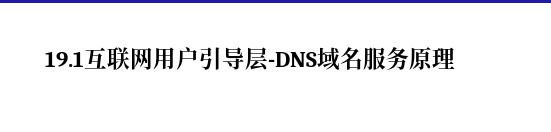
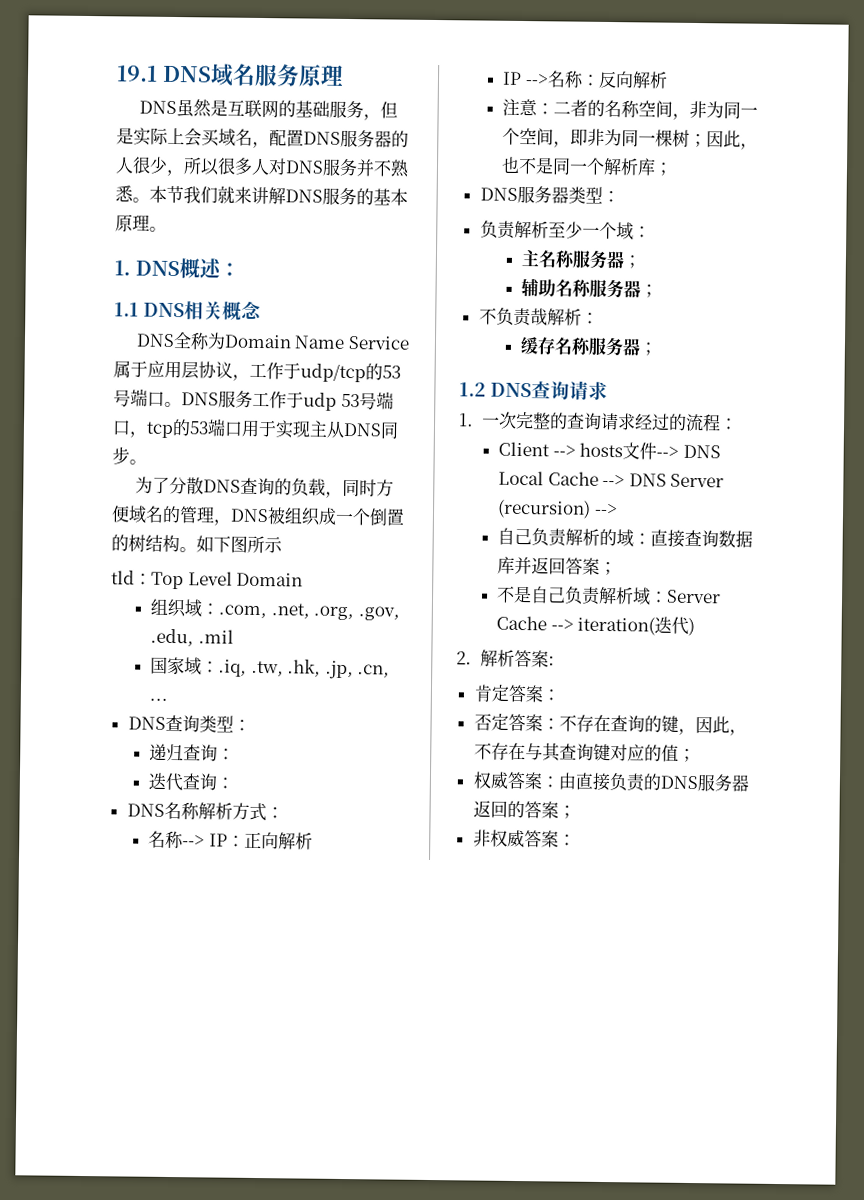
[84,47,455,71] 互联网用户引导层-DNS域名服务原理 -> [161,63,344,87] [138,99,398,121] [116,127,409,149] [115,156,410,178] [115,185,408,206] [115,214,167,232] [114,258,241,279] [114,300,262,321] [135,331,410,350] [113,360,401,383] [113,388,394,411] [112,418,399,439] [112,446,147,465] [134,476,394,498] [111,505,405,527] [111,534,283,554] [111,570,304,590] [149,598,400,621] [149,628,234,647] [149,656,391,680] [148,697,168,701] [127,714,251,733] [148,743,235,762] [147,772,234,792] [126,801,284,822] [147,830,313,850] [501,70,668,89] [501,98,758,120] [501,127,758,150] [500,156,673,176] [479,185,620,204] [479,220,651,241] [521,249,642,270] [521,278,659,299] [478,307,599,327] [520,336,658,357] [459,380,608,401] [459,411,738,432] [497,441,721,460] [497,470,725,488] [496,499,618,519] [496,527,753,548] [496,556,617,576] [495,585,721,606] [495,615,696,637] [456,649,555,668] [473,684,560,703] [473,713,747,736] [473,742,696,763] [472,771,750,792] [472,800,576,819] [472,829,576,849] DNS域名服务原理 // DNS虽然是互联网的基础服务，但是实际上会买域名，配置DNS服务器的人很少，所以很多人对DNS服务并不熟悉。本节我们就来讲解DNS服务的基本原理。 // 1. DNS概述： // 1.1 DNS相关概念 // DNS全称为Domain Name Service属于应用层协议，工作于udp/tcp的53号端口。DNS服务工作于udp 53号端口，tcp的53端口用于实现主从DNS同步。 // 为了分散DNS查询的负载，同时方便域名的管理，DNS被组织成一个倒置的树结构。如下图所示 // tld：Top Level Domain // 组织域：.com, .net, .org, .gov, .edu, .mil // 国家域：.iq, .tw, .hk, .jp, .cn, ... // DNS查询类型： // 递归查询： // 迭代查询： // DNS名称解析方式： // 名称--> IP：正向解析 // IP -->名称：反向解析 // 注意：二者的名称空间，非为同一个空间，即非为同一棵树；因此，也不是同一个解析库； // DNS服务器类型： // 负责解析至少一个域： // 主名称服务器； // 辅助名称服务器； // 不负责哉解析： // 缓存名称服务器； // 1.2 DNS查询请求 // 1.一次完整的查询请求经过的流程： // Client --> hosts文件--> DNS Local Cache --> DNS Server (recursion) --> // 自己负责解析的域：直接查询数据库并返回答案； // 不是自己负责解析域：Server Cache --> iteration(迭代) // 2.解析答案: // 肯定答案： // 否定答案：不存在查询的键，因此，不存在与其查询键对应的值； // 权威答案：由直接负责的DNS服务器返回的答案； // 非权威答案：

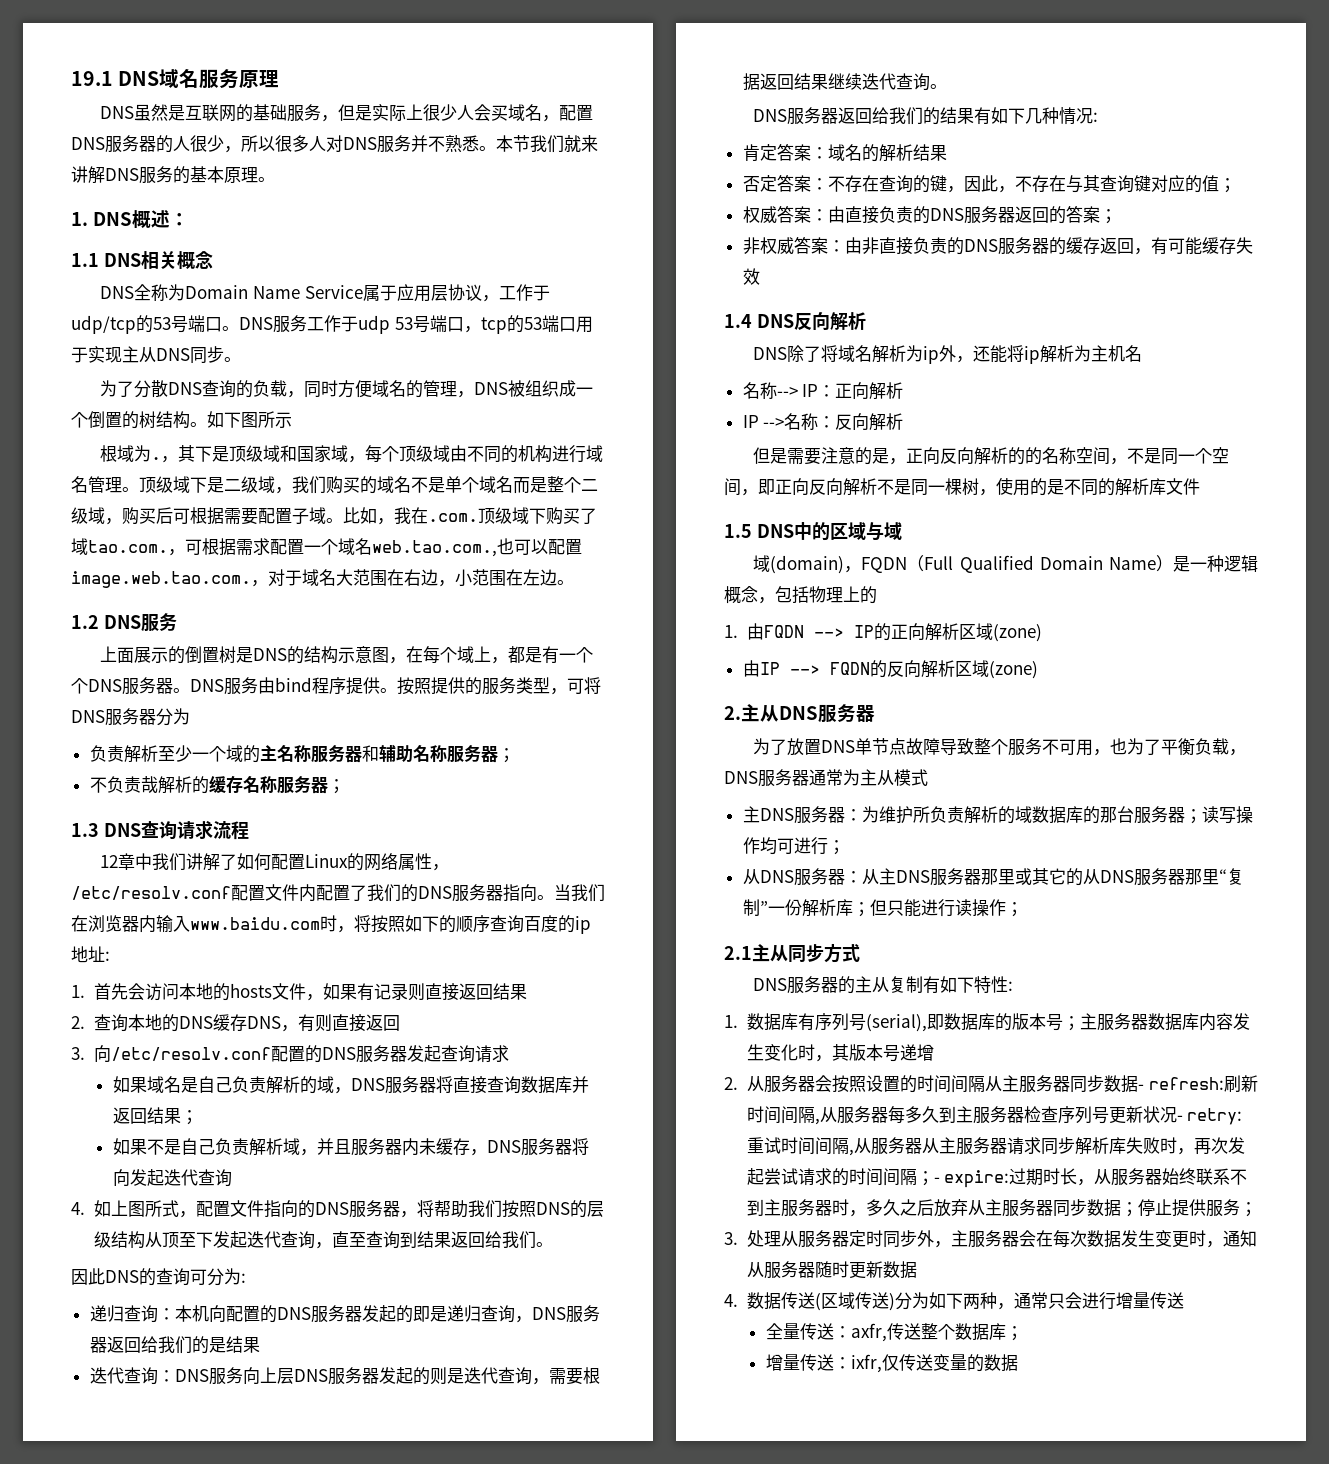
(185, 136) none -> [423,104,475,121] 很少人
[111,570,304,590] [149,598,400,621] [149,628,234,647] [149,656,391,680] [148,697,168,701] [127,714,251,733] [148,743,235,762] [147,772,234,792] [126,801,284,822] [147,830,313,850] [501,70,668,89] [501,98,758,120] [501,127,758,150] [500,156,673,176] [479,185,620,204] tld：Top Level Domain // 组织域：.com, .net, .org, .gov, .edu, .mil // 国家域：.iq, .tw, .hk, .jp, .cn, ... // DNS查询类型： // 递归查询： // 迭代查询： // DNS名称解析方式： // 名称--> IP：正向解析 // IP -->名称：反向解析 // 注意：二者的名称空间，非为同一个空间，即非为同一棵树；因此，也不是同一个解析库； // DNS服务器类型： -> [100,445,604,463] [71,476,598,494] [71,507,597,525] [71,538,582,557] [71,569,574,588] [71,613,177,632] [100,646,594,664] [71,677,601,695] [71,708,190,726] 根域为.，其下是顶级域和国家域，每个顶级域由不同的机构进行域名管理。顶级域下是二级域，我们购买的域名不是单个域名而是整个二级域，购买后可根据需要配置子域。比如，我在.com.顶级域下购买了域tao.com.，可根据需求配置一个域名web.tao.com.,也可以配置image.web.tao.com.，对于域名大范围在右边，小范围在左边。 // 1.2 DNS服务 // 上面展示的倒置树是DNS的结构示意图，在每个域上，都是有一个个DNS服务器。DNS服务由bind程序提供。按照提供的服务类型，可将DNS服务器分为
[632,226,651,238] ： // -> [242,745,260,763] 的
[623,255,642,269] ； // -> [361,745,379,762] 和
[580,312,599,324] ： // -> [191,776,209,794] 的
[459,382,486,397] 1.2 -> [71,823,99,837] 1.3
[459,411,738,432] [497,441,721,460] [497,470,725,488] [496,499,618,519] // 1.一次完整的查询请求经过的流程： // Client --> hosts文件--> DNS Local Cache --> DNS Server (recursion) --> // -> [212,821,249,840] [100,853,450,871] [71,884,605,902] [71,915,591,934] [71,946,110,963] [71,983,527,1001] [71,1014,400,1032] [71,1045,509,1063] [112,1076,198,1093] 流程 // 12章中我们讲解了如何配置Linux的网络属性，/etc/resolv.conf配置文件内配置了我们的DNS服务器指向。当我们在浏览器内输入www.baidu.com时，将按照如下的顺序查询百度的ip地址: // 1.首先会访问本地的hosts文件，如果有记录则直接返回结果 // 2.查询本地的DNS缓存DNS，有则直接返回 // 3.向/etc/resolv.conf配置的DNS服务器发起查询请求 // 如果域名是
[632,533,651,545] ： -> [333,1076,453,1094] ，DNS服务器将
[564,557,617,576] 答案； // -> [146,1107,198,1125] [112,1138,147,1155] 结果； // 如果
[648,589,721,604] [495,615,696,637] [456,649,549,668] ：Server Cache --> iteration(迭代) // 2.解析答案 -> [299,1138,589,1156] [112,1169,232,1187] [71,1200,604,1218] [93,1231,553,1249] [71,1268,246,1286] [89,1305,600,1323] [89,1336,260,1354] [89,1367,600,1385] [742,73,947,91] [753,107,1094,125] ，并且服务器内未缓存，DNS服务器将向发起迭代查询 // 4.如上图所式，配置文件指向的DNS服务器，将帮助我们按照DNS的层级结构从顶至下发起迭代查询，直至查询到结果返回给我们。 // 因此DNS的查询可分为: // 递归查询：本机向配置的DNS服务器发起的即是递归查询，DNS服务器返回给我们的是结果 // 迭代查询：DNS服务向上层DNS服务器发起的则是迭代查询，需要根据返回结果继续迭代查询。 // DNS服务器返回给我们的结果有如下几种情况
(560, 695) none -> [827,144,947,162] 域名的解析结果
(576, 840) none -> [844,237,1253,255] [742,268,760,285] [724,312,866,330] [753,345,1143,364] [742,382,904,400] [742,413,904,431] [753,447,1230,465] [724,477,1200,496] [724,522,902,541] [753,555,1258,574] [724,586,877,604] [724,623,1042,642] [742,660,1038,679] [724,704,875,723] [753,738,1247,756] [724,769,928,787] [742,806,1253,824] [742,837,845,855] [742,868,1244,886] [742,899,1023,917] [724,943,860,963] [753,976,1014,994] [724,1013,1250,1032] [746,1044,934,1062] [724,1075,1258,1093] [746,1106,1243,1125] [746,1137,1245,1156] [746,1168,1248,1188] [746,1199,1257,1217] [724,1230,1257,1248] [746,1261,917,1279] [724,1292,1184,1311] [765,1323,1023,1342] [765,1354,1018,1373] 由非直接负责的DNS服务器的缓存返回，有可能缓存失效 // 1.4 DNS反向解析 // DNS除了将域名解析为ip外，还能将ip解析为主机名 // 名称--> IP：正向解析 // IP -->名称：反向解析 // 但是需要注意的是，正向反向解析的的名称空间，不是同一个空间，即正向反向解析不是同一棵树，使用的是不同的解析库文件 // 1.5 DNS中的区域与域 // 域(domain)，FQDN（Full Qualified Domain Name）是一种逻辑概念，包括物理上的 // 1.由FQDN --> IP的正向解析区域(zone) // 由IP --> FQDN的反向解析区域(zone) // 2.主从DNS服务器 // 为了放置DNS单节点故障导致整个服务不可用，也为了平衡负载，DNS服务器通常为主从模式 // 主DNS服务器：为维护所负责解析的域数据库的那台服务器；读写操作均可进行； // 从DNS服务器：从主DNS服务器那里或其它的从DNS服务器那里“复制”一份解析库；但只能进行读操作； // 2.1主从同步方式 // DNS服务器的主从复制有如下特性: // 1.数据库有序列号(serial),即数据库的版本号；主服务器数据库内容发生变化时，其版本号递增 // 2.从服务器会按照设置的时间间隔从主服务器同步数据- refresh:刷新时间间隔,从服务器每多久到主服务器检查序列号更新状况- retry:重试时间间隔,从服务器从主服务器请求同步解析库失败时，再次发起尝试请求的时间间隔；- expire:过期时长，从服务器始终联系不到主服务器时，多久之后放弃从主服务器同步数据；停止提供服务； // 3.处理从服务器定时同步外，主服务器会在每次数据发生变更时，通知从服务器随时更新数据 // 4.数据传送(区域传送)分为如下两种，通常只会进行增量传送 // 全量传送：axfr,传送整个数据库； // 增量传送：ixfr,仅传送变量的数据

